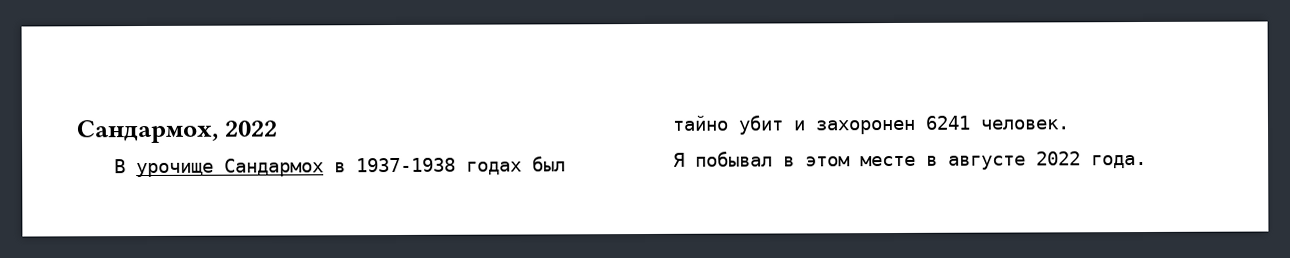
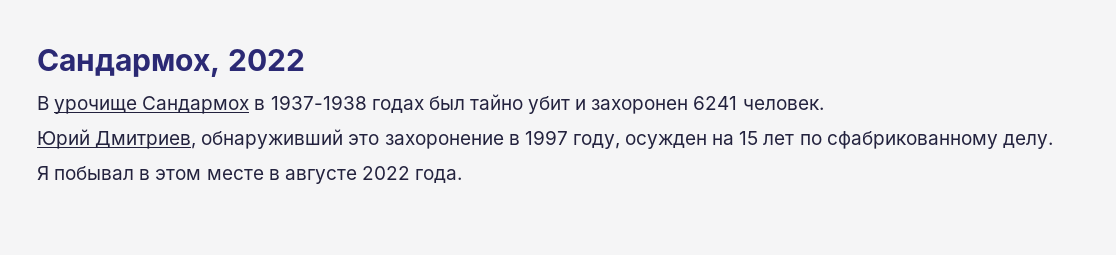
(1070, 124) none -> [37,129,1053,149] // Юрий Дмитриев, обнаруживший это захоронение в 1997 году, осужден на 15 лет по сфабрикованному делу.

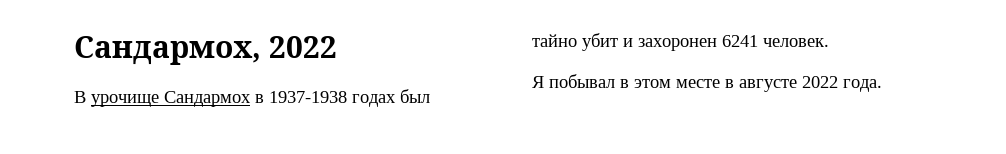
[37,129,1053,149] // Юрий Дмитриев, обнаруживший это захоронение в 1997 году, осужден на 15 лет по сфабрикованному делу. -> (829, 42) none

